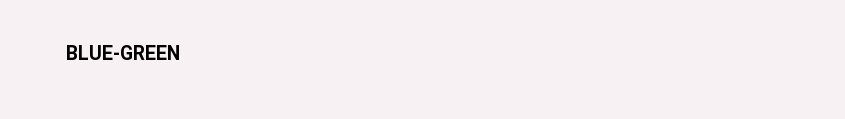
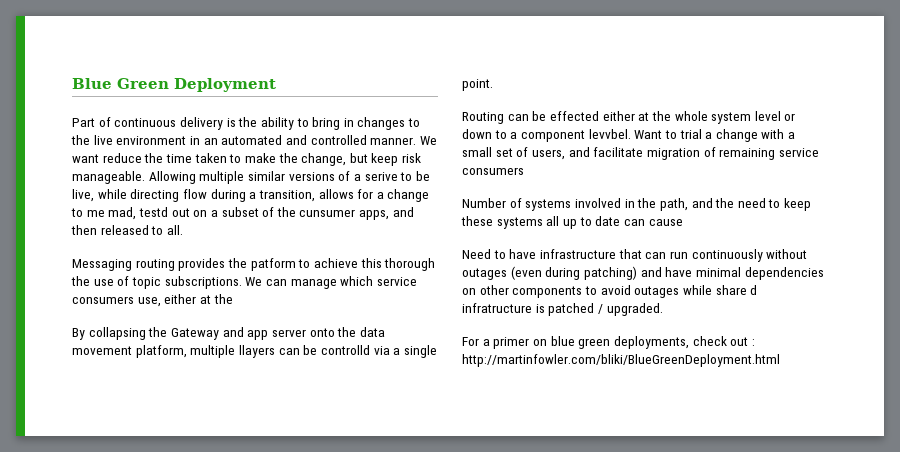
[66,45,180,60] BLUE-GREEN -> [72,78,276,92] [72,117,421,130] [71,135,437,145] [72,153,422,166] [72,171,430,184] [72,189,430,202] [71,207,414,220] [71,225,183,235] [72,258,436,271] [71,276,417,289] [72,294,233,307] [72,327,385,340] [72,345,437,358] [462,79,493,91] [462,111,796,124] [462,129,796,142] [462,147,819,160] [462,167,524,175] [462,198,812,211] [461,216,683,229] [462,249,808,262] [462,266,824,280] [462,285,758,298] [462,303,663,316] [462,336,755,349] [462,354,780,367] Blue Green Deployment // Part of continuous delivery is the ability to bring in changes to the live environment in an automated and controlled manner. We want reduce the time taken to make the change, but keep risk manageable. Allowing multiple similar versions of a serive to be live, while directing flow during a transition, allows for a change to me mad, testd out on a subset of the cunsumer apps, and then released to all. // Messaging routing provides the patform to achieve this thorough the use of topic subscriptions. We can manage which service consumers use, either at the // By collapsing the Gateway and app server onto the data movement platform, multiple llayers can be controlld via a single point. // Routing can be effected either at the whole system level or down to a component levvbel. Want to trial a change with a small set of users, and facilitate migration of remaining service consumers // Number of systems involved in the path, and the need to keep these systems all up to date can cause // Need to have infrastructure that can run continuously without outages (even during patching) and have minimal dependencies on other components to avoid outages while share d infratructure is patched / upgraded. // For a primer on blue green deployments, check out : http://martinfowler.com/bliki/BlueGreenDeployment.html

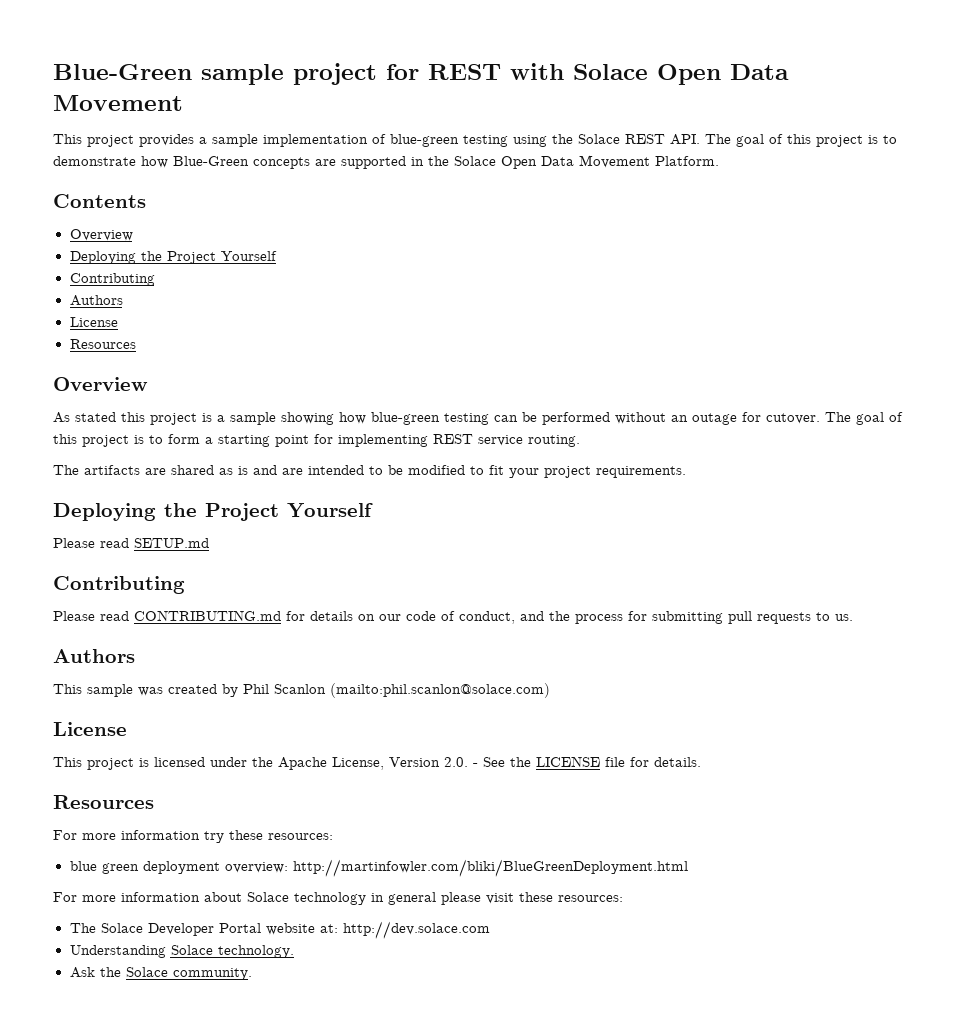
[72,78,276,92] [72,117,421,130] [71,135,437,145] [72,153,422,166] [72,171,430,184] [72,189,430,202] [71,207,414,220] [71,225,183,235] [72,258,436,271] [71,276,417,289] [72,294,233,307] [72,327,385,340] [72,345,437,358] [462,79,493,91] [462,111,796,124] [462,129,796,142] [462,147,819,160] [462,167,524,175] [462,198,812,211] [461,216,683,229] [462,249,808,262] [462,266,824,280] [462,285,758,298] [462,303,663,316] [462,336,755,349] [462,354,780,367] Blue Green Deployment // Part of continuous delivery is the ability to bring in changes to the live environment in an automated and controlled manner. We want reduce the time taken to make the change, but keep risk manageable. Allowing multiple similar versions of a serive to be live, while directing flow during a transition, allows for a change to me mad, testd out on a subset of the cunsumer apps, and then released to all. // Messaging routing provides the patform to achieve this thorough the use of topic subscriptions. We can manage which service consumers use, either at the // By collapsing the Gateway and app server onto the data movement platform, multiple llayers can be controlld via a single point. // Routing can be effected either at the whole system level or down to a component levvbel. Want to trial a change with a small set of users, and facilitate migration of remaining service consumers // Number of systems involved in the path, and the need to keep these systems all up to date can cause // Need to have infrastructure that can run continuously without outages (even during patching) and have minimal dependencies on other components to avoid outages while share d infratructure is patched / upgraded. // For a primer on blue green deployments, check out : http://martinfowler.com/bliki/BlueGreenDeployment.html -> [53,63,789,85] [53,95,183,111] [53,134,897,147] [53,155,719,169] [53,194,146,208] [69,229,133,241] [69,251,277,264] [69,273,155,286] [69,295,123,306] [69,317,118,327] [69,339,136,349] [53,377,148,391] [53,412,903,425] [53,434,580,447] [53,465,686,478] [53,503,373,521] [53,538,209,548] [53,576,185,594] [53,610,853,624] [53,649,135,663] [53,683,550,698] [53,722,127,736] [53,756,701,770] [53,795,154,809] [53,830,333,843] [69,859,688,877] [53,892,623,905] [69,921,490,939] [69,945,294,958] [69,967,252,980] Blue-Green sample project for REST with Solace Open Data Movement // This project provides a sample implementation of blue-green testing using the Solace REST API. The goal of this project is to demonstrate how Blue-Green concepts are supported in the Solace Open Data Movement Platform. // Contents // Overview // Deploying the Project Yourself // Contributing // Authors // License // Resources // Overview // As stated this project is a sample showing how blue-green testing can be performed without an outage for cutover. The goal of this project is to form a starting point for implementing REST service routing. // The artifacts are shared as is and are intended to be modified to fit your project requirements. // Deploying the Project Yourself // Please read SETUP.md // Contributing // Please read CONTRIBUTING.md for details on our code of conduct, and the process for submitting pull requests to us. // Authors // This sample was created by Phil Scanlon (mailto:phil.scanlon@solace.com) // License // This project is licensed under the Apache License, Version 2.0. - See the LICENSE file for details. // Resources // For more information try these resources: // blue green deployment overview: http://martinfowler.com/bliki/BlueGreenDeployment.html // For more information about Solace technology in general please visit these resources: // The Solace Developer Portal website at: http://dev.solace.com // Understanding Solace technology. // Ask the Solace community.

